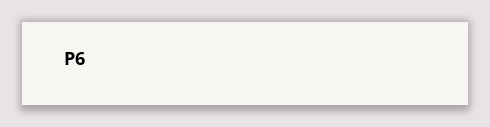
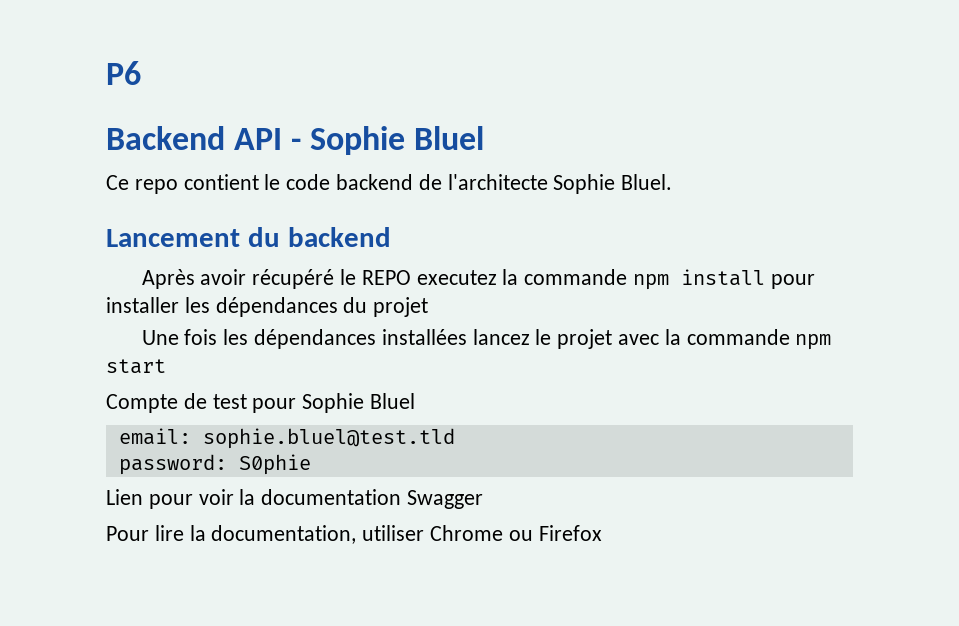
(85, 58) none -> [106,126,485,155] [106,174,673,194] [106,227,391,247] [141,269,815,290] [106,297,429,317] [141,329,832,350] [106,359,166,374] [106,393,416,413] [118,428,455,449] [118,454,311,475] [106,489,484,509] [106,525,602,544] // Backend API - Sophie Bluel // Ce repo contient le code backend de l'architecte Sophie Bluel. // Lancement du backend // Après avoir récupéré le REPO executez la commande npm install pour installer les dépendances du projet // Une fois les dépendances installées lancez le projet avec la commande npm start // Compte de test pour Sophie Bluel // email: sophie.bluel@test.tld // password: S0phie // Lien pour voir la documentation Swagger // Pour lire la documentation, utiliser Chrome ou Firefox

